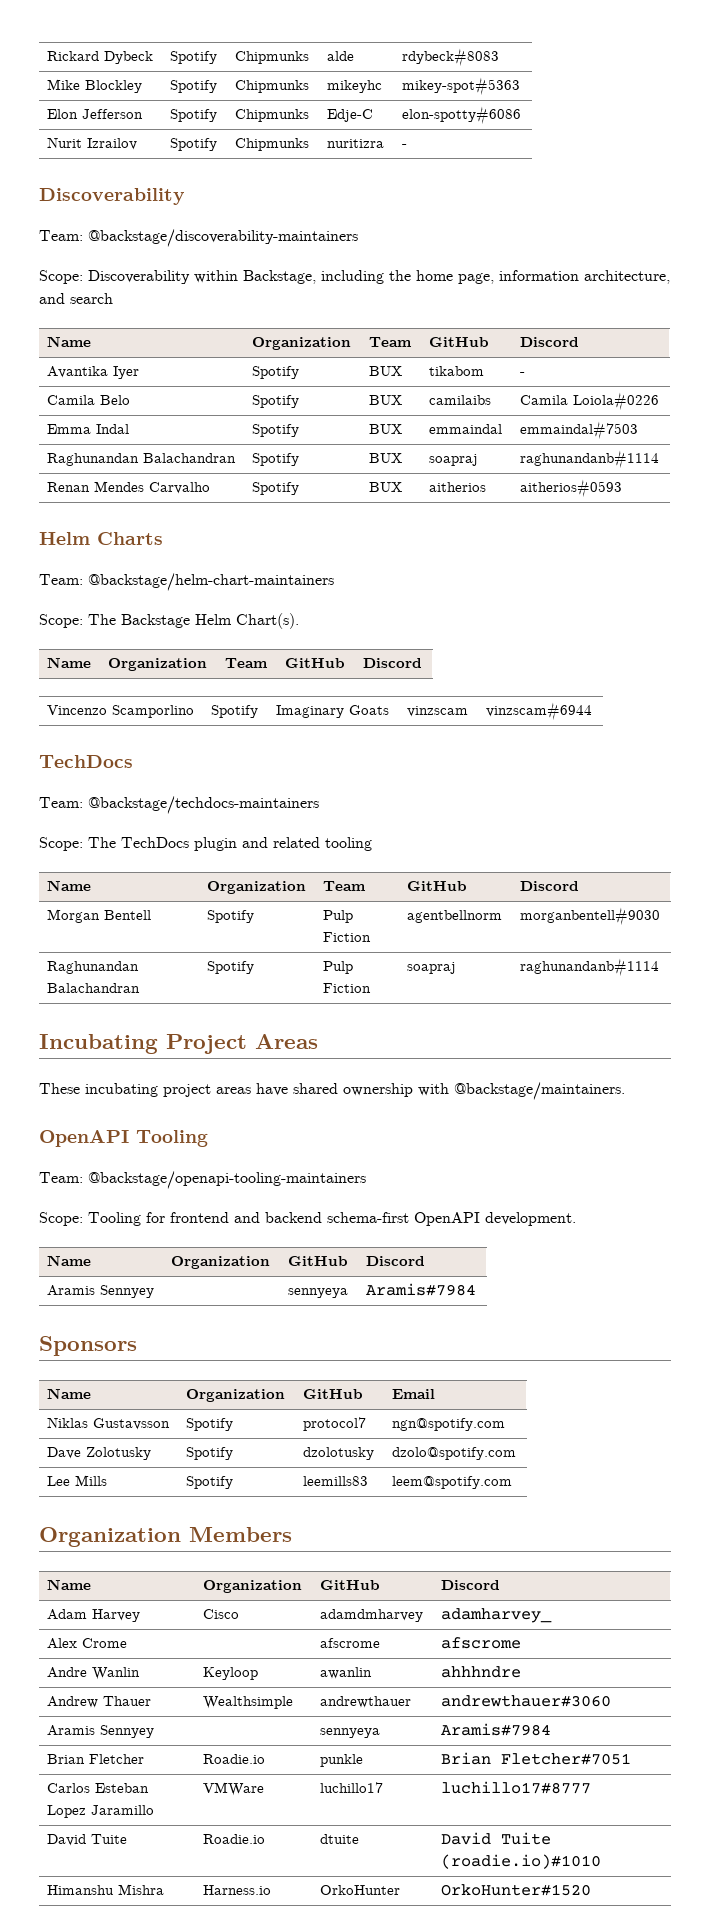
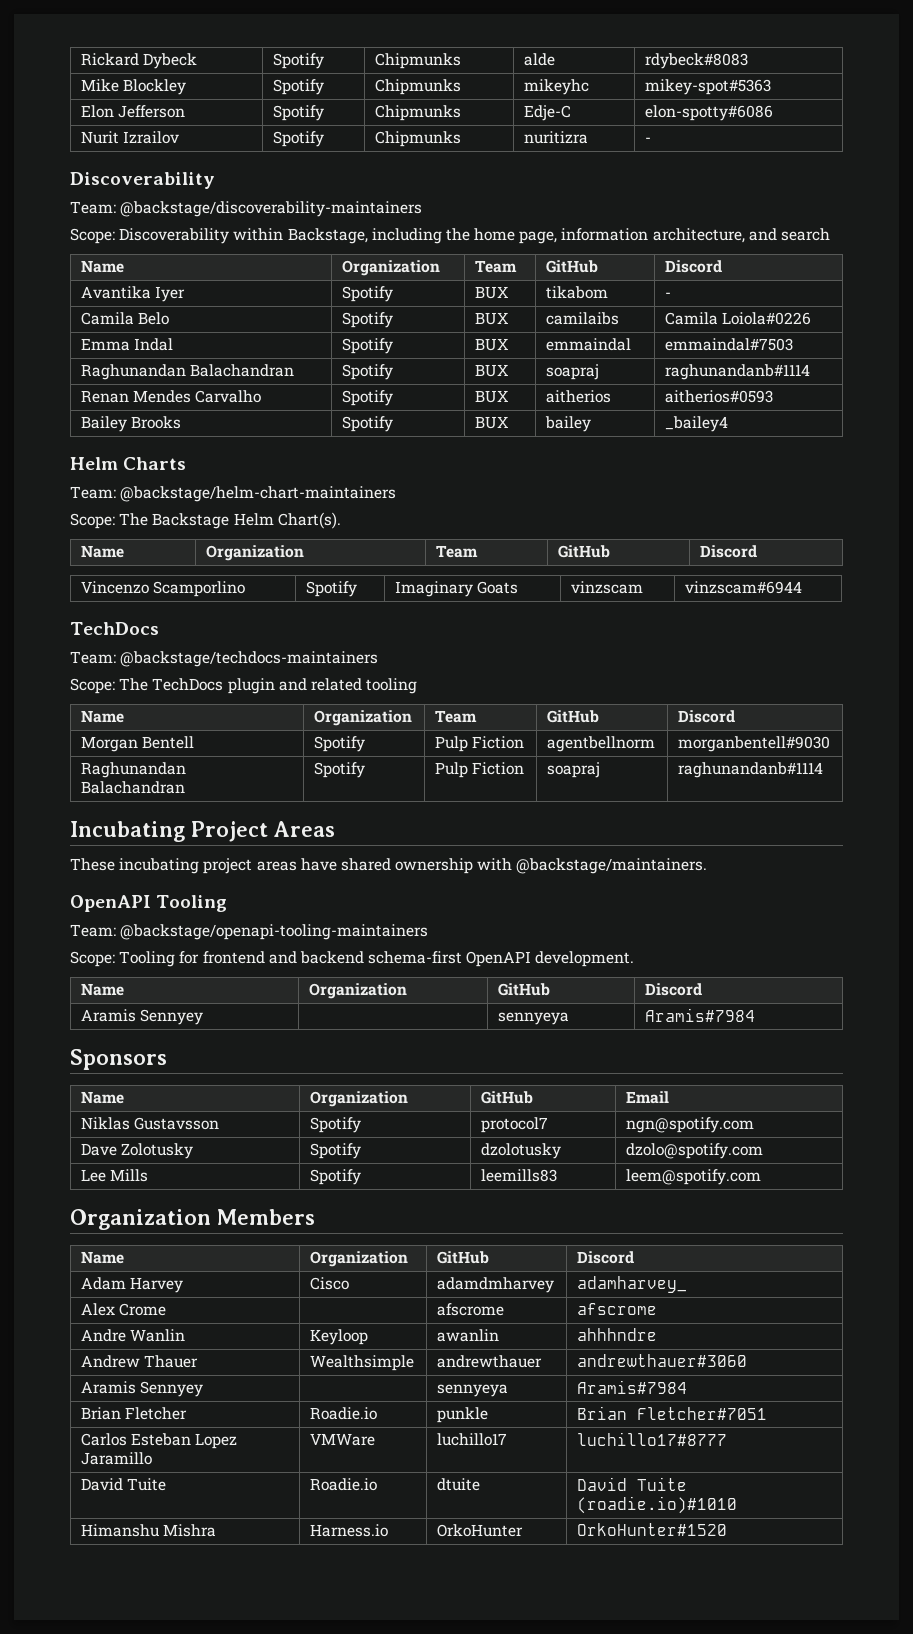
(623, 488) none -> [80,416,182,432] [341,416,393,432] [474,416,509,429] [544,416,591,432] [664,416,728,432] // Bailey Brooks | Spotify | BUX | bailey | _bailey4

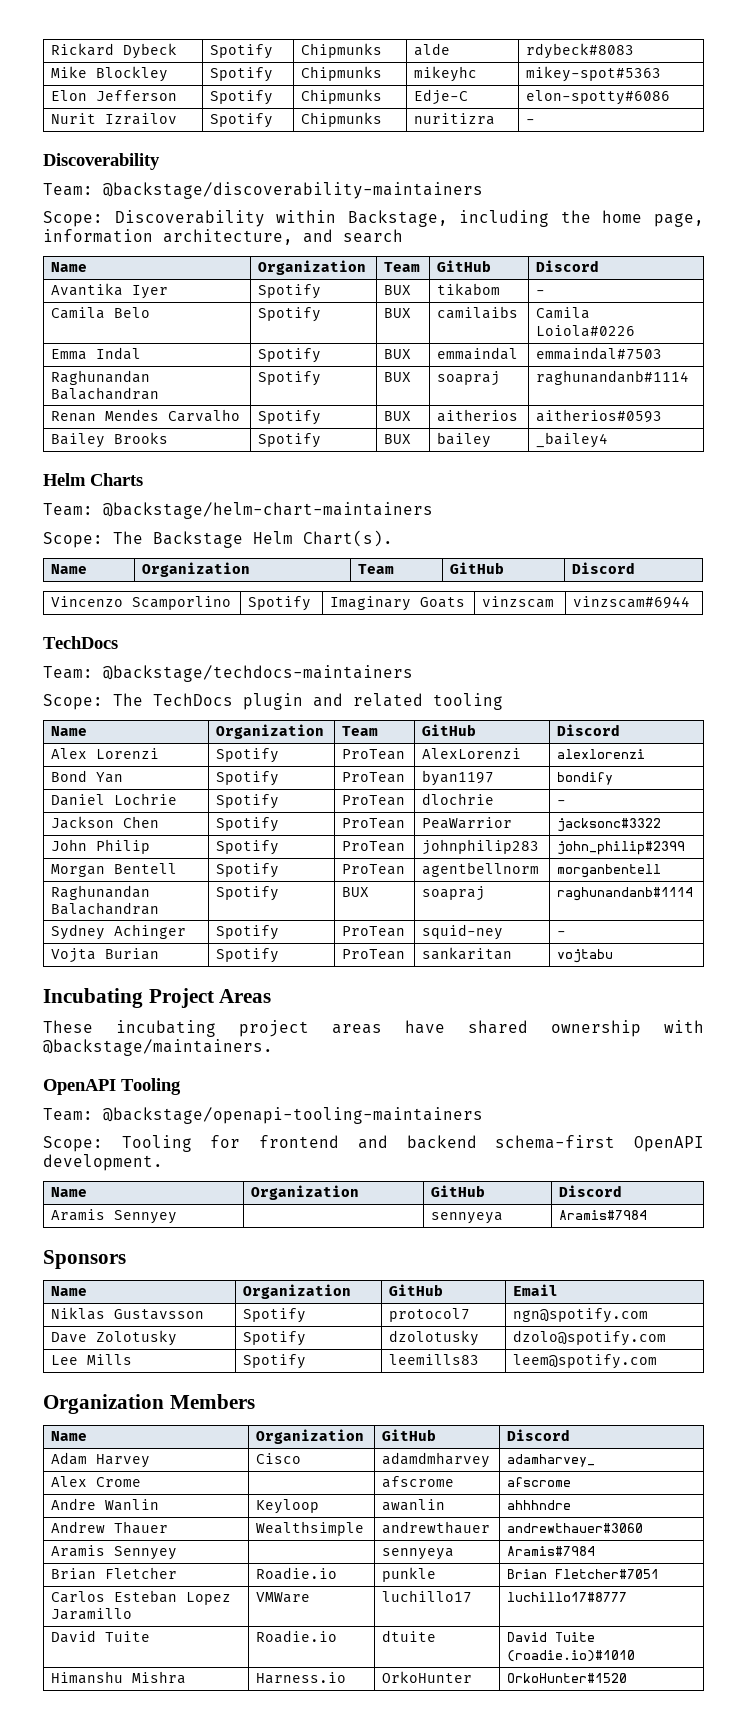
(735, 716) none -> [51,748,160,759] [216,748,280,763] [342,749,406,760] [422,748,522,759] [557,749,646,759] [51,770,124,783] [216,771,280,786] [342,772,406,783] [422,770,495,786] [557,772,614,785] [51,793,178,806] [216,794,280,809] [342,795,406,806] [422,793,495,805] [557,800,567,805] [51,816,160,829] [216,817,280,832] [342,818,406,829] [422,817,513,829] [557,818,662,832] [51,839,151,854] [216,840,280,855] [342,841,406,852] [422,839,540,855] [557,841,686,855] // Alex Lorenzi | Spotify | ProTean | AlexLorenzi | alexlorenzi // Bond Yan | Spotify | ProTean | byan1197 | bondify // Daniel Lochrie | Spotify | ProTean | dlochrie | - // Jackson Chen | Spotify | ProTean | PeaWarrior | jacksonc#3322 // John Philip | Spotify | ProTean | johnphilip283 | john_philip#2399
[434,736,525,752] Pulp Fiction -> [342,864,406,875] ProTean
[677,736,830,752] [80,762,186,778] [80,781,185,794] [313,762,365,778] [434,762,525,778] [546,762,600,778] [677,762,823,778] morganbentell#9030 // Raghunandan Balachandran | Spotify | Pulp Fiction | soapraj | raghunandanb#1114 -> [557,864,662,878] [51,885,151,900] [51,902,160,915] [216,886,280,901] [342,887,370,897] [422,886,486,901] [557,887,694,901] [51,924,187,940] [216,925,280,940] [342,926,406,937] [422,924,504,940] [557,931,567,936] [51,948,160,963] [216,948,280,963] [342,949,406,960] [422,947,513,960] [557,949,614,963] morganbentell // Raghunandan Balachandran | Spotify | BUX | soapraj | raghunandanb#1114 // Sydney Achinger | Spotify | ProTean | squid-ney | - // Vojta Burian | Spotify | ProTean | sankaritan | vojtabu

